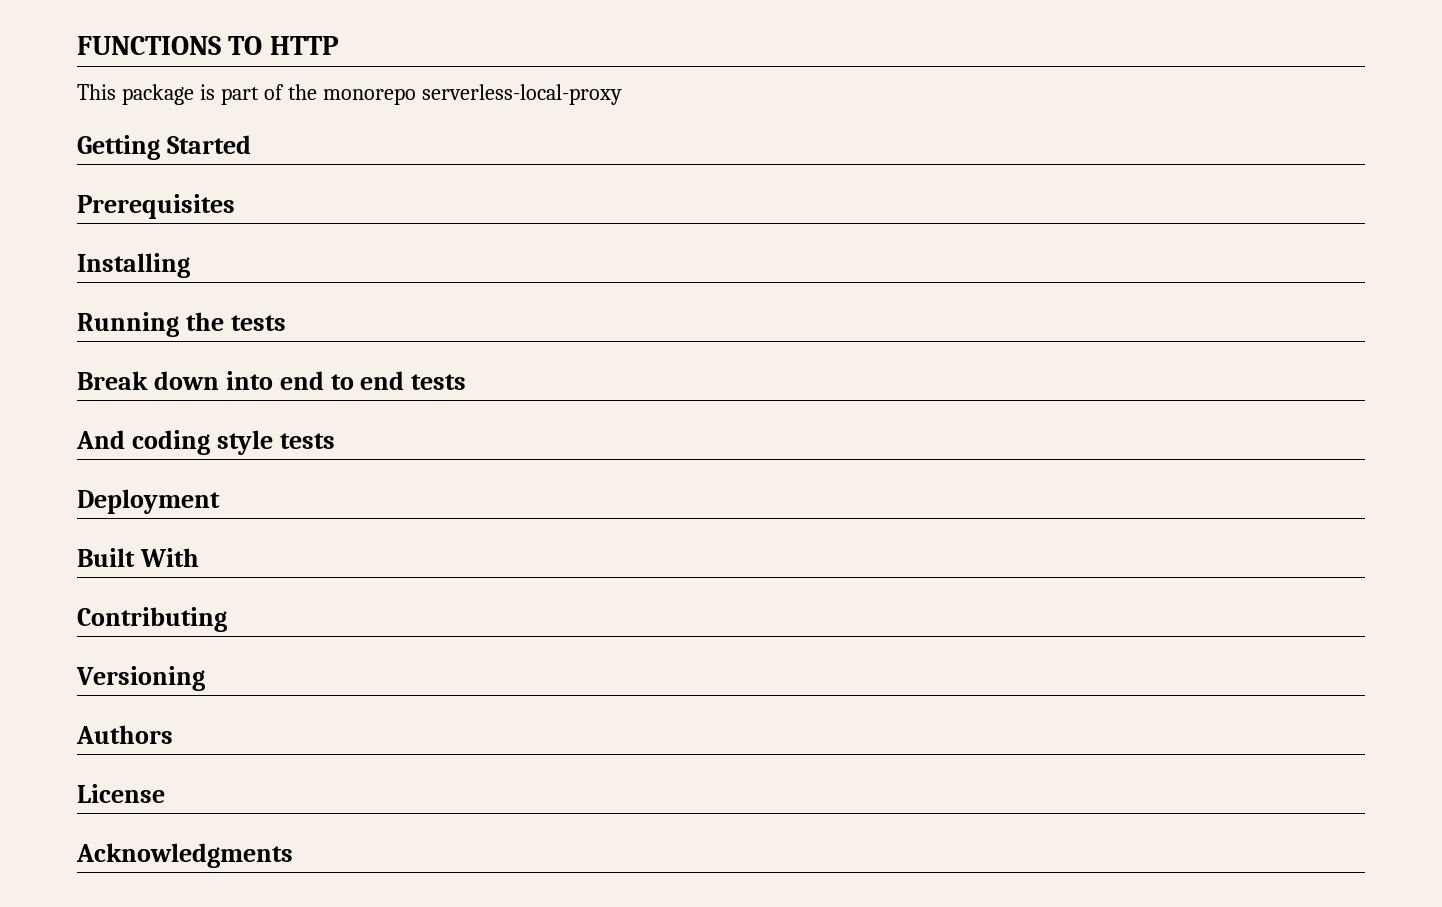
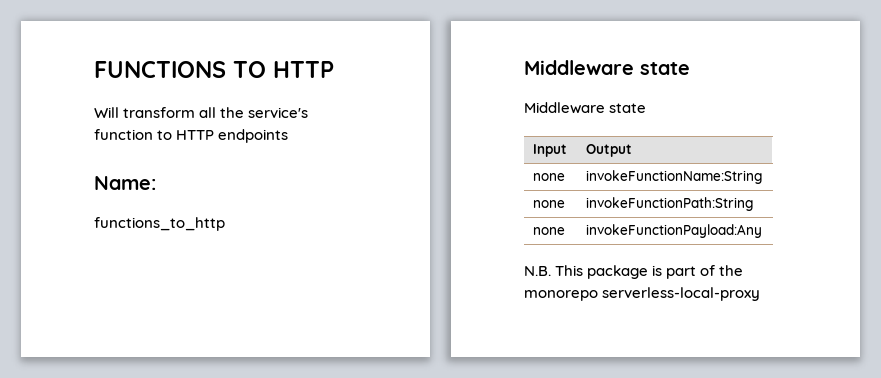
(339, 45) none -> [94,107,309,118] [94,129,289,143] [94,176,156,190] [94,217,225,231] [524,60,690,75] [524,102,647,114] [533,144,568,157] [586,144,633,157] [533,173,566,181] [586,170,763,184] [533,200,566,208] [586,197,754,211] [533,227,566,235] [586,224,763,238] [524,266,551,276] Will transform all the service's function to HTTP endpoints // Name: // functions_to_http // Middleware state // Middleware state // Input | Output // none | invokeFunctionName:String // none | invokeFunctionPath:String // none | invokeFunctionPayload:Any // N.B.
[77,135,251,160] [77,194,235,219] [77,253,190,278] [77,312,286,337] [77,371,467,390] [76,430,335,455] [77,489,220,514] [77,548,199,567] [77,607,227,632] [76,666,205,691] [76,725,173,744] [77,784,165,803] [76,843,293,868] // Getting Started // Prerequisites // Installing // Running the tests // Break down into end to end tests // And coding style tests // Deployment // Built With // Contributing // Versioning // Authors // License // Acknowledgments -> (761, 294) none

